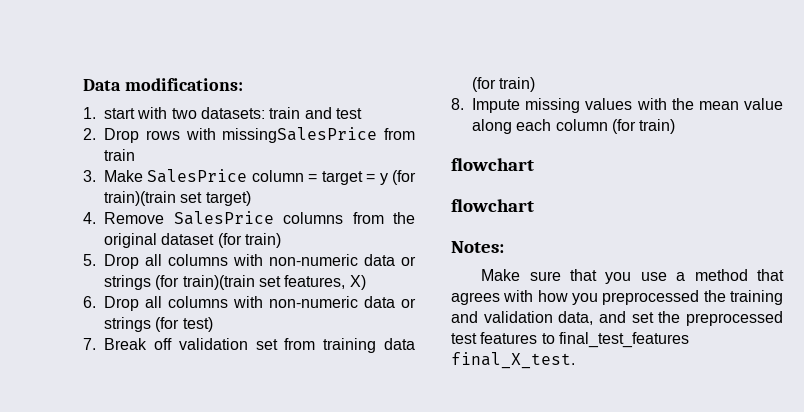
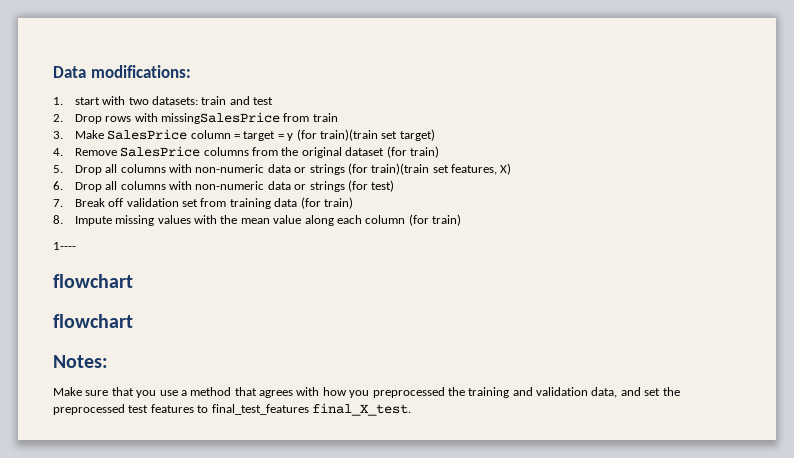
(676, 126) none -> [53,242,76,250] // 1----

